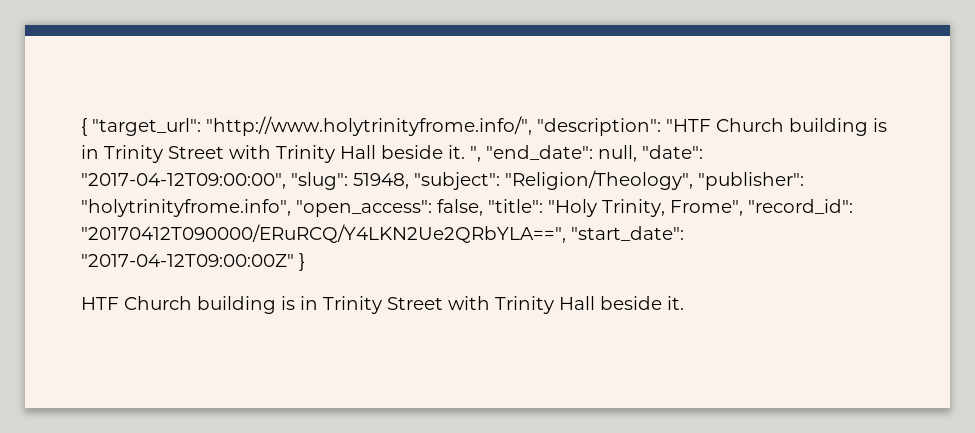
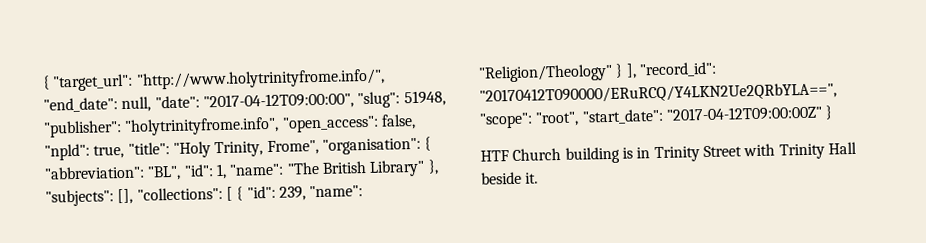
[537,118,887,136] [81,145,481,163] "description": "HTF Church building is in Trinity Street with Trinity Hall beside it. ", -> (385, 79) none
[414,170,693,190] "subject": "Religion/Theology", -> (446, 98) none
(483, 207) none -> [44,143,125,161] "npld": true,
[748,199,853,214] [81,224,566,243] "record_id": "20170412T090000/ERuRCQ/Y4LKN2Ue2QRbYLA==", -> [321,136,432,155] [44,159,439,181] [45,185,364,207] [478,61,717,83] [479,82,837,105] [479,111,580,129] "organisation": { "abbreviation": "BL", "id": 1, "name": "The British Library" }, "subjects": [], "collections": [ { "id": 239, "name": "Religion/Theology" } ], "record_id": "20170412T090000/ERuRCQ/Y4LKN2Ue2QRbYLA==", "scope": "root",

